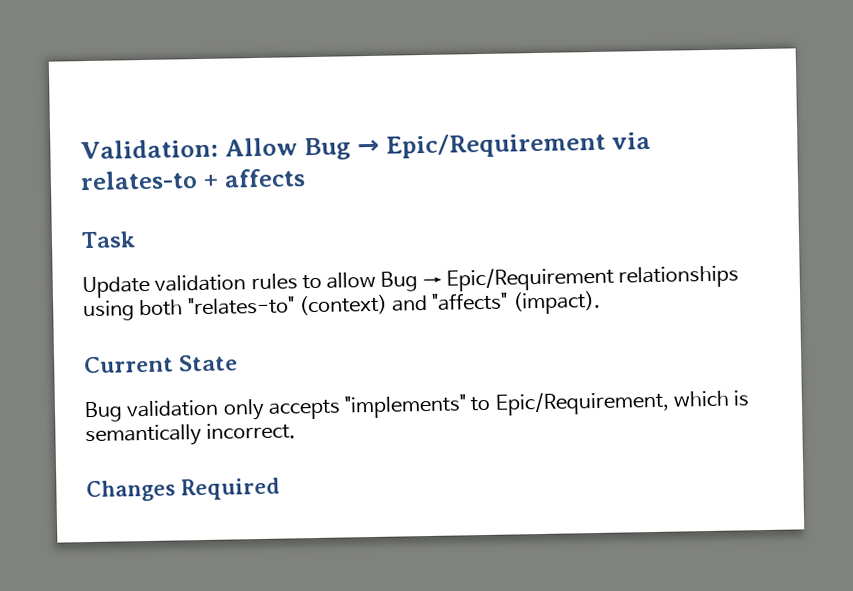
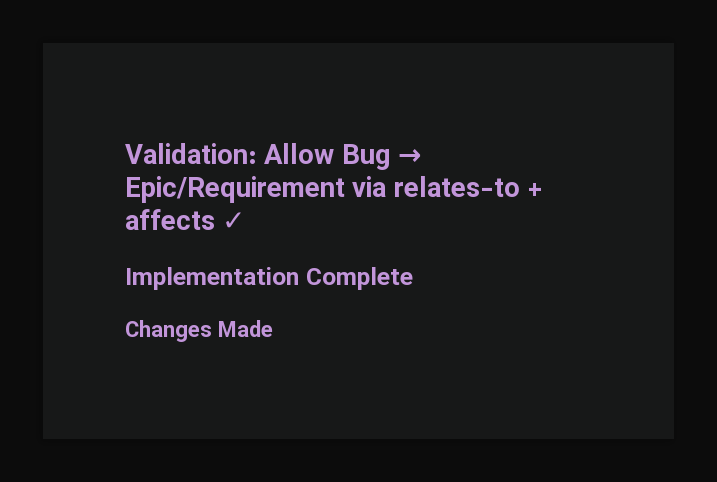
[81,231,136,249] [82,265,740,299] [83,290,601,322] [84,354,239,374] [84,390,751,423] [85,422,297,448] // Task // Update validation rules to allow Bug → Epic/Requirement relationships using both "relates-to" (context) and "affects" (impact). // Current State // Bug validation only accepts "implements" to Epic/Requirement, which is semantically incorrect. -> [222,212,246,230] [125,267,413,290] ✓ // Implementation Complete
[181,477,280,501] Required -> [218,320,273,337] Made

